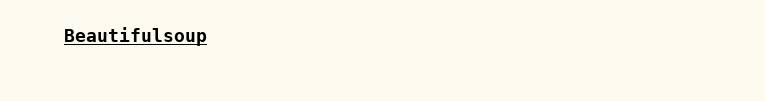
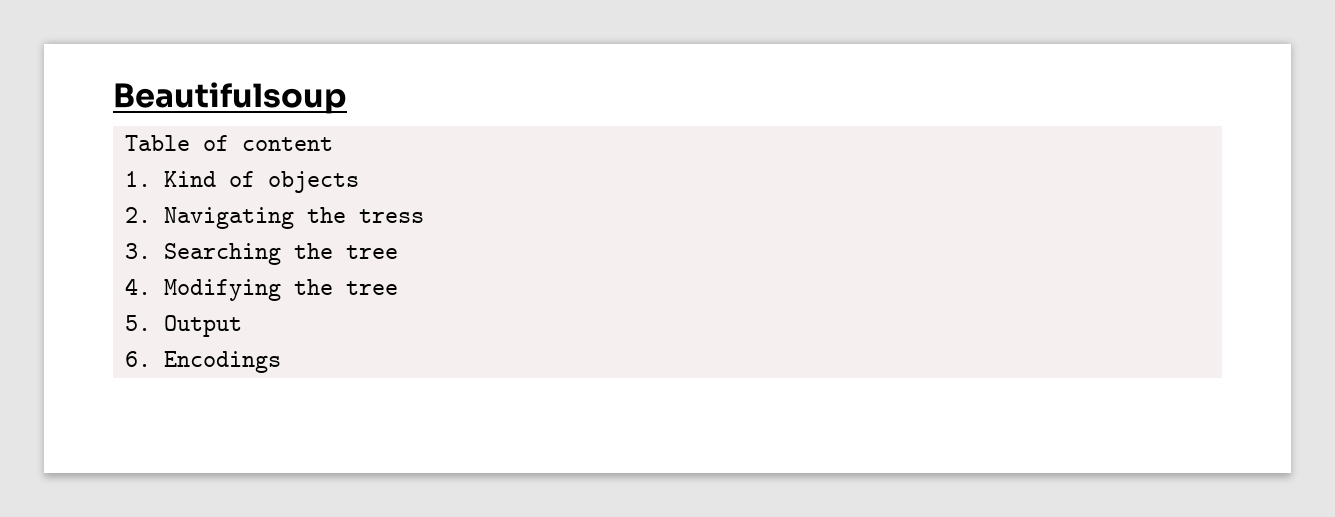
(207, 36) none -> [125,135,334,151] [125,171,360,193] [125,207,425,229] [125,243,399,265] [125,278,399,301] [125,315,243,337] [125,351,282,373] // Table of content // 1. Kind of objects // 2. Navigating the tress // 3. Searching the tree // 4. Modifying the tree // 5. Output // 6. Encodings

